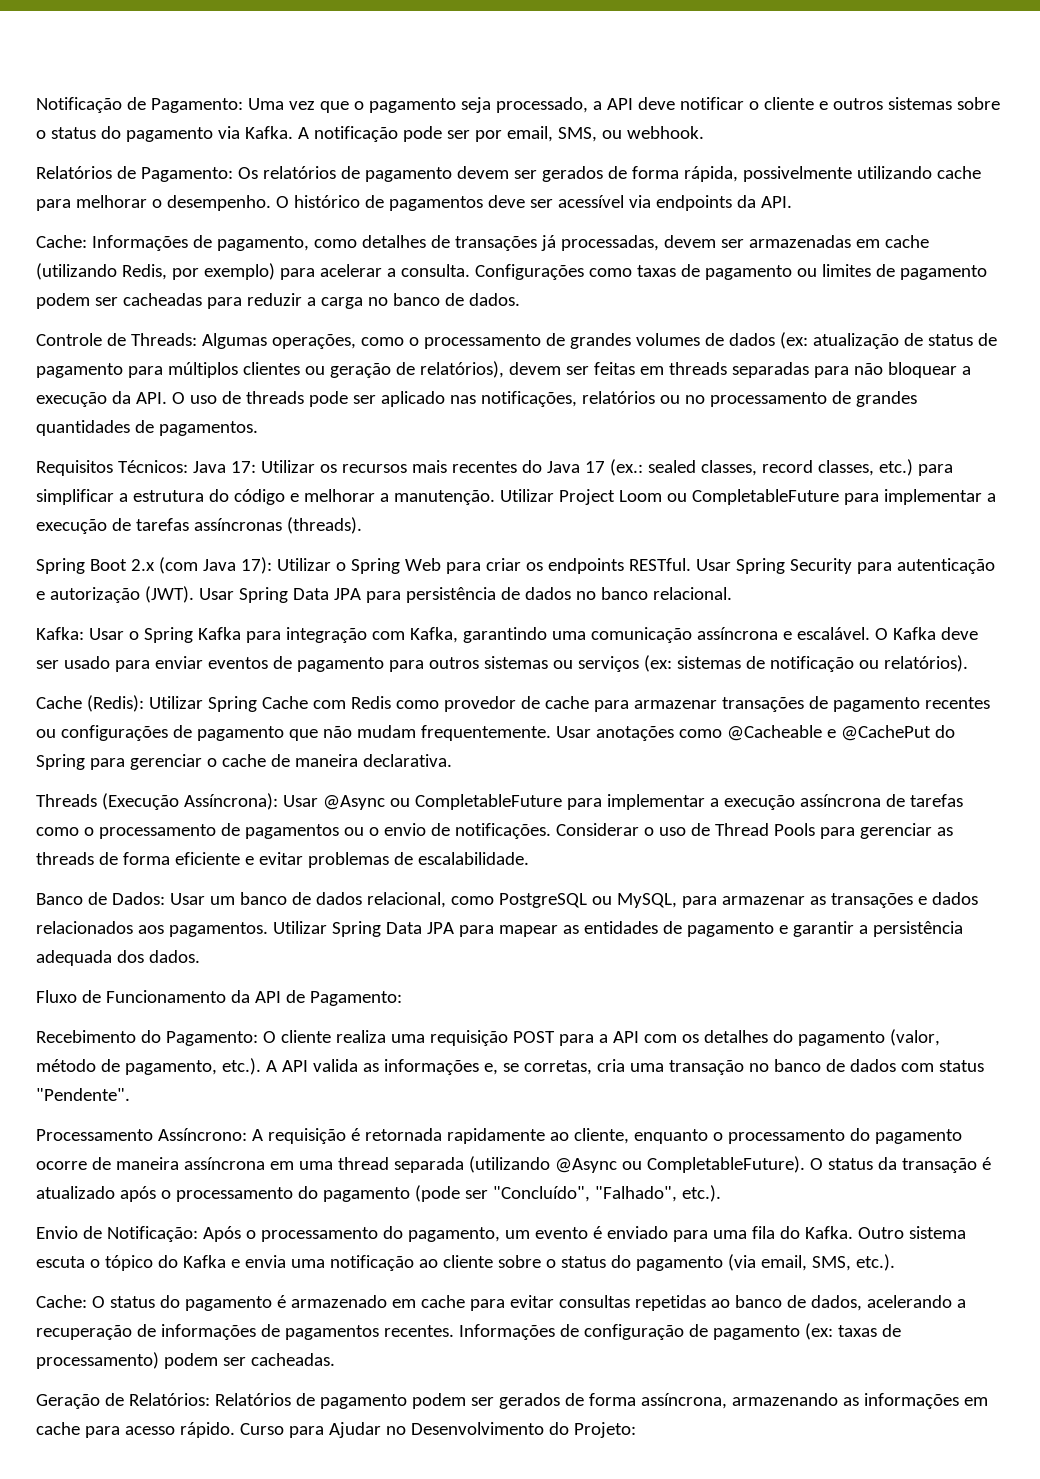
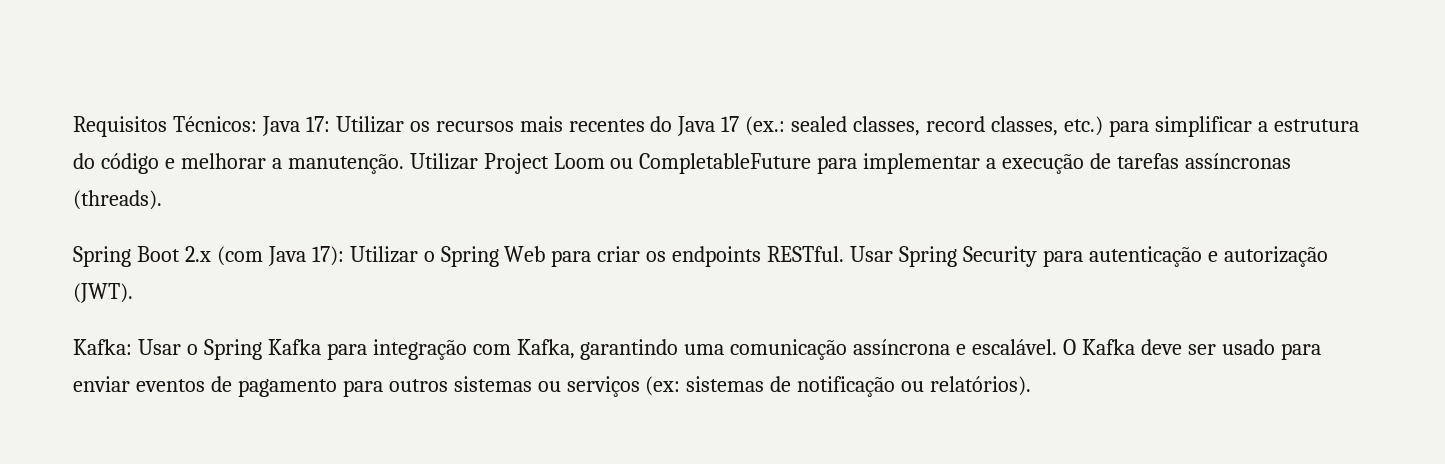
[36,97,1000,113] [36,126,704,142] [36,166,981,182] [36,195,792,211] [36,235,929,251] [36,263,987,280] [36,293,520,309] [36,332,997,349] [36,361,971,378] [36,391,917,407] [36,420,258,436] Notificação de Pagamento: Uma vez que o pagamento seja processado, a API deve notificar o cliente e outros sistemas sobre o status do pagamento via Kafka. A notificação pode ser por email, SMS, ou webhook. // Relatórios de Pagamento: Os relatórios de pagamento devem ser gerados de forma rápida, possivelmente utilizando cache para melhorar o desempenho. O histórico de pagamentos deve ser acessível via endpoints da API. // Cache: Informações de pagamento, como detalhes de transações já processadas, devem ser armazenadas em cache (utilizando Redis, por exemplo) para acelerar a consulta. Configurações como taxas de pagamento ou limites de pagamento podem ser cacheadas para reduzir a carga no banco de dados. // Controle de Threads: Algumas operações, como o processamento de grandes volumes de dados (ex: atualização de status de pagamento para múltiplos clientes ou geração de relatórios), devem ser feitas em threads separadas para não bloquear a execução da API. O uso de threads pode ser aplicado nas notificações, relatórios ou no processamento de grandes quantidades de pagamentos. // -> (73, 126) none
[198,587,732,603] Usar Spring Data JPA para persistência de dados no banco relacional. -> (133, 293) none
[36,695,990,712] [36,725,955,741] [36,754,452,770] [36,793,963,810] [36,823,953,839] [36,852,529,868] [36,892,978,908] [36,921,963,937] [36,950,200,966] [36,990,402,1006] [36,1029,940,1046] [36,1058,984,1075] [36,1088,130,1101] [36,1128,962,1144] [36,1156,991,1173] [36,1185,721,1202] [36,1226,966,1242] [36,1254,895,1271] [36,1295,966,1311] [36,1323,901,1340] [36,1352,335,1369] [36,1393,988,1409] [36,1422,636,1438] // Cache (Redis): Utilizar Spring Cache com Redis como provedor de cache para armazenar transações de pagamento recentes ou configurações de pagamento que não mudam frequentemente. Usar anotações como @Cacheable e @CachePut do Spring para gerenciar o cache de maneira declarativa. // Threads (Execução Assíncrona): Usar @Async ou CompletableFuture para implementar a execução assíncrona de tarefas como o processamento de pagamentos ou o envio de notificações. Considerar o uso de Thread Pools para gerenciar as threads de forma eficiente e evitar problemas de escalabilidade. // Banco de Dados: Usar um banco de dados relacional, como PostgreSQL ou MySQL, para armazenar as transações e dados relacionados aos pagamentos. Utilizar Spring Data JPA para mapear as entidades de pagamento e garantir a persistência adequada dos dados. // Fluxo de Funcionamento da API de Pagamento: // Recebimento do Pagamento: O cliente realiza uma requisição POST para a API com os detalhes do pagamento (valor, método de pagamento, etc.). A API valida as informações e, se corretas, cria uma transação no banco de dados com status "Pendente". // Processamento Assíncrono: A requisição é retornada rapidamente ao cliente, enquanto o processamento do pagamento ocorre de maneira assíncrona em uma thread separada (utilizando @Async ou CompletableFuture). O status da transação é atualizado após o processamento do pagamento (pode ser "Concluído", "Falhado", etc.). // Envio de Notificação: Após o processamento do pagamento, um evento é enviado para uma fila do Kafka. Outro sistema escuta o tópico do Kafka e envia uma notificação ao cliente sobre o status do pagamento (via email, SMS, etc.). // Cache: O status do pagamento é armazenado em cache para evitar consultas repetidas ao banco de dados, acelerando a recuperação de informações de pagamentos recentes. Informações de configuração de pagamento (ex: taxas de processamento) podem ser cacheadas. // Geração de Relatórios: Relatórios de pagamento podem ser gerados de forma assíncrona, armazenando as informações em cache para acesso rápido. Curso para Ajudar no Desenvolvimento do Projeto: -> (1032, 386) none

